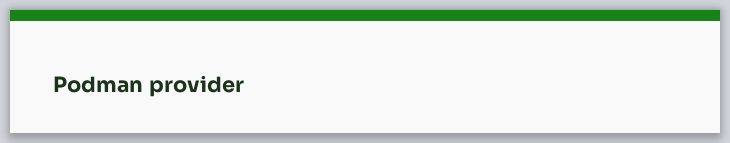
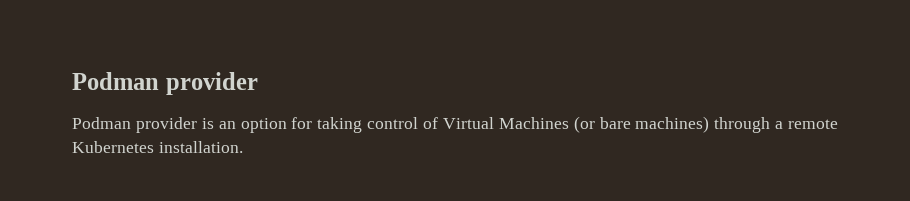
[53,75,244,97] Podman provider -> [72,72,258,95] [72,116,838,133] [72,141,243,153] Podman provider // Podman provider is an option for taking control of Virtual Machines (or bare machines) through a remote Kubernetes installation.

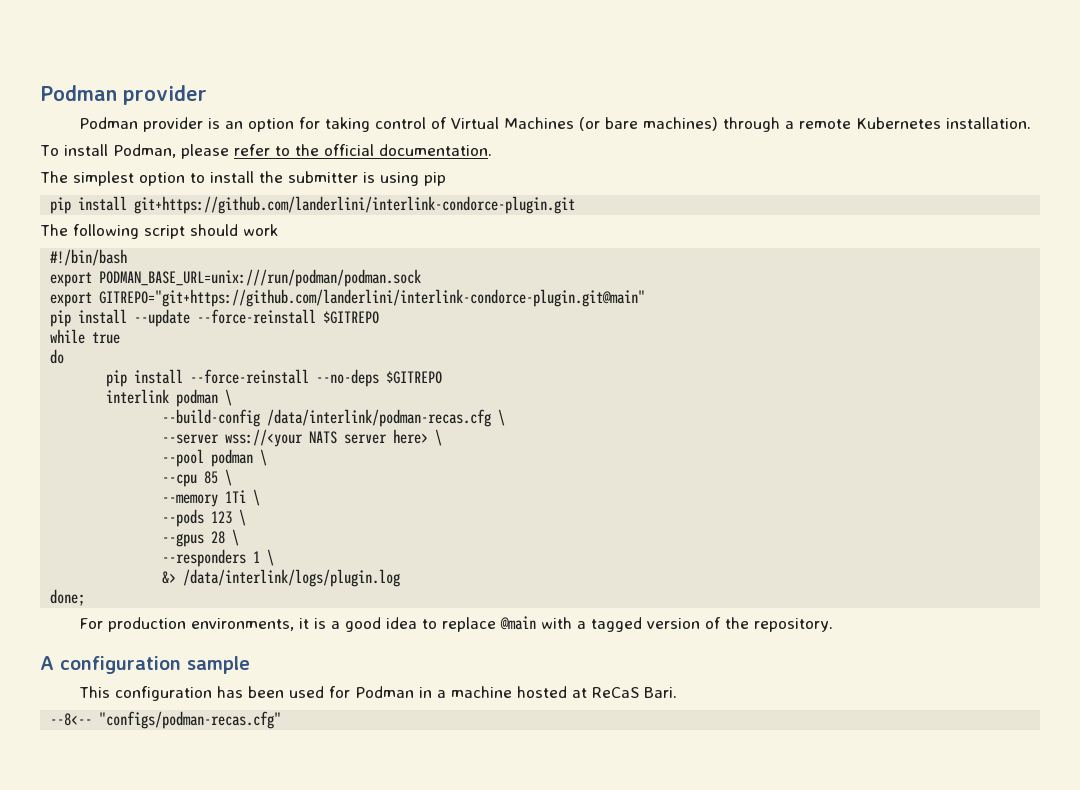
(243, 147) none -> [40,144,492,159] [40,171,446,186] [50,196,576,214] [40,224,278,239] [50,249,128,266] [50,269,422,287] [50,289,646,307] [50,309,380,327] [50,329,121,344] [50,349,65,364] [106,369,443,387] [106,389,233,407] [162,409,506,427] [162,429,443,447] [162,449,268,467] [162,469,233,487] [162,489,261,507] [162,509,247,527] [162,529,240,547] [162,549,275,567] [162,569,401,587] [50,589,86,606] [78,616,833,632] [40,656,250,674] [78,686,677,701] [50,711,282,729] // To install Podman, please refer to the official documentation. // The simplest option to install the submitter is using pip // pip install git+https://github.com/landerlini/interlink-condorce-plugin.git // The following script should work // #!/bin/bash // export PODMAN_BASE_URL=unix:///run/podman/podman.sock // export GITREPO="git+https://github.com/landerlini/interlink-condorce-plugin.git@main" // pip install --update --force-reinstall $GITREPO // while true // do // pip install --force-reinstall --no-deps $GITREPO // interlink podman \ // --build-config /data/interlink/podman-recas.cfg \ // --server wss://<your NATS server here> \ // --pool podman \ // --cpu 85 \ // --memory 1Ti \ // --pods 123 \ // --gpus 28 \ // --responders 1 \ // &> /data/interlink/logs/plugin.log // done; // For production environments, it is a good idea to replace @main with a tagged version of the repository. // A configuration sample // This configuration has been used for Podman in a machine hosted at ReCaS Bari. // --8<-- "configs/podman-recas.cfg"

